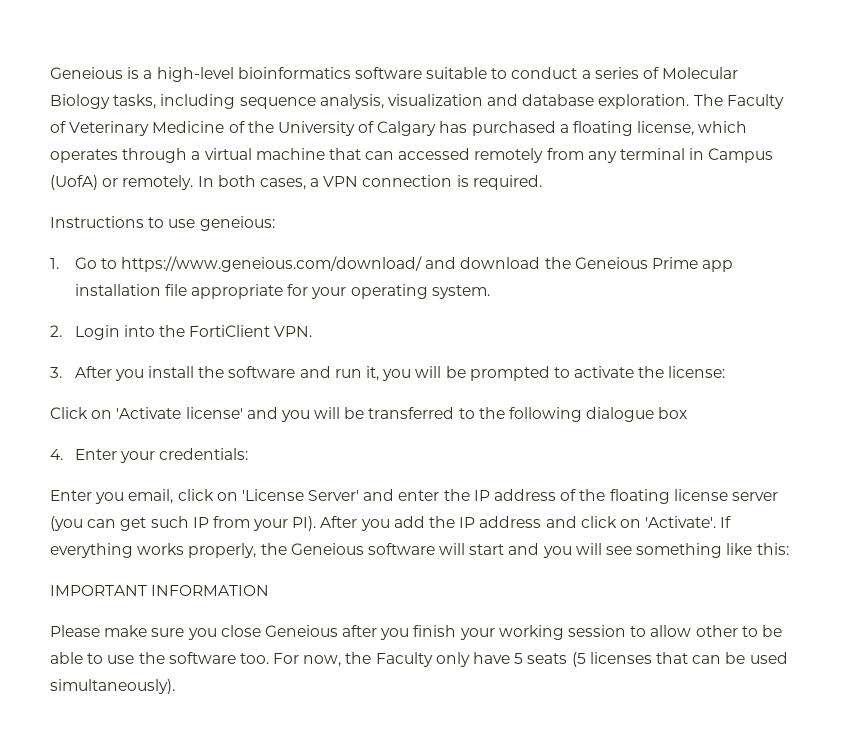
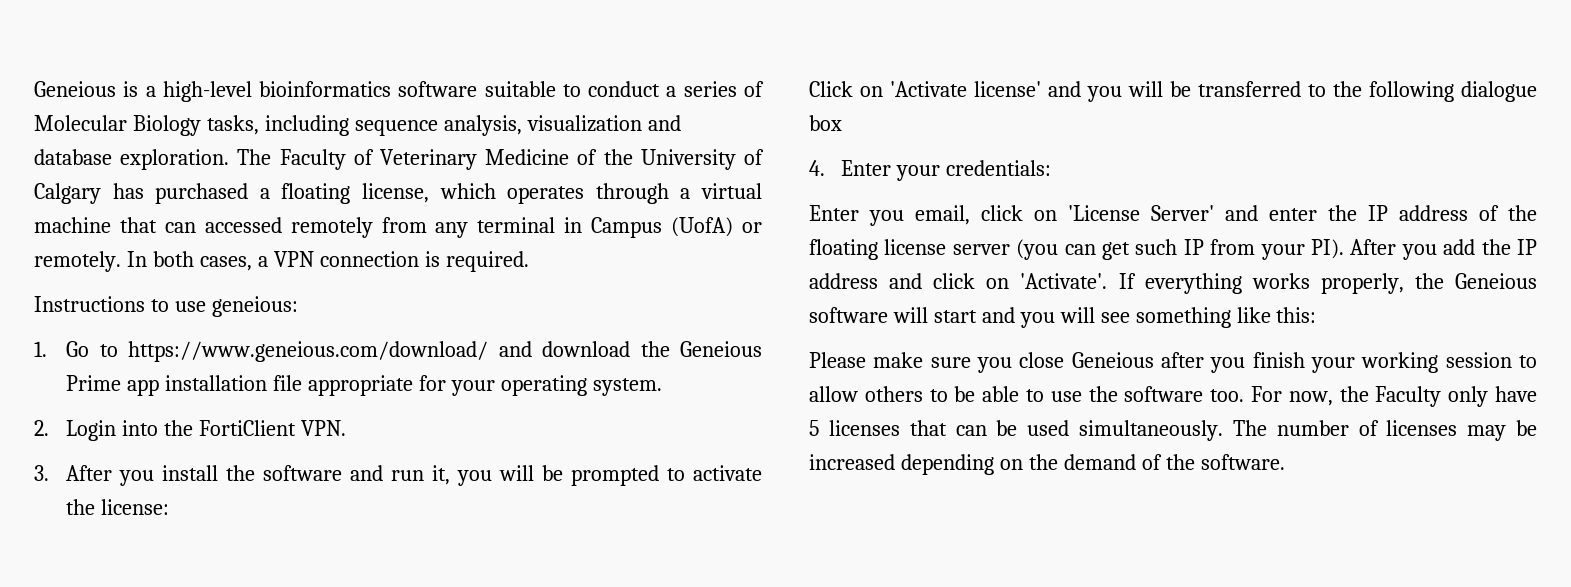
[50,585,270,596] // IMPORTANT INFORMATION -> (1317, 315) none
[695,625,738,637] other -> [864,386,923,402] others
[527,652,586,667] seats (5 -> (819, 428) none
[50,679,175,694] simultaneously). -> [1079,420,1538,441] [809,454,1285,475] simultaneously. The number of licenses may be increased depending on the demand of the software.

